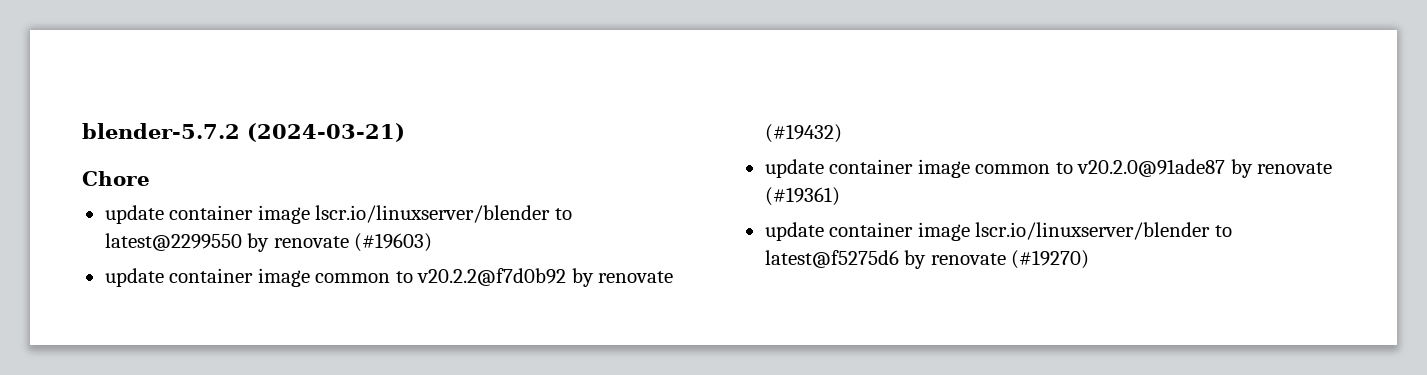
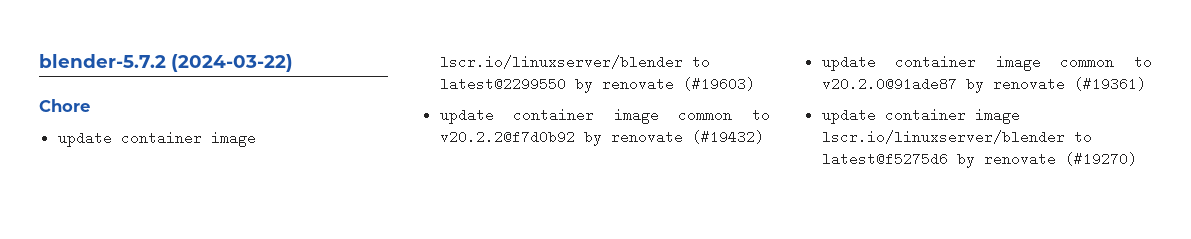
[247,123,405,142] (2024-03-21) -> [171,54,293,72] (2024-03-22)

